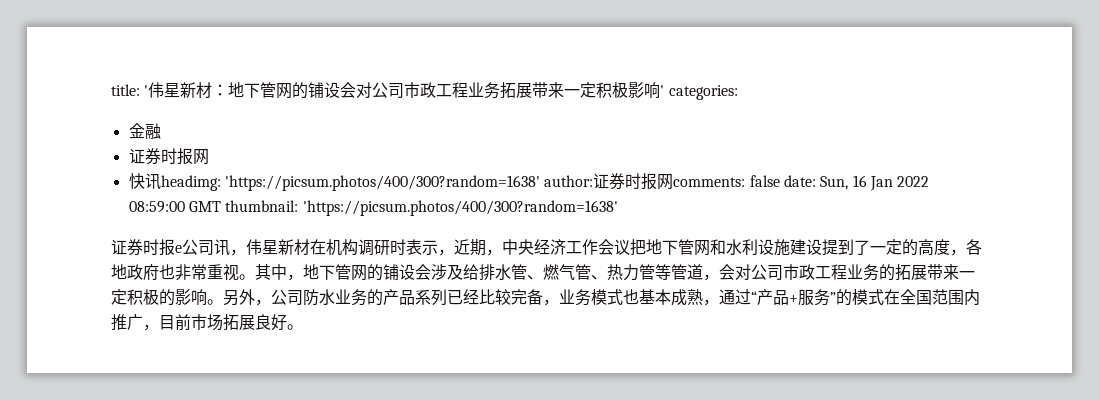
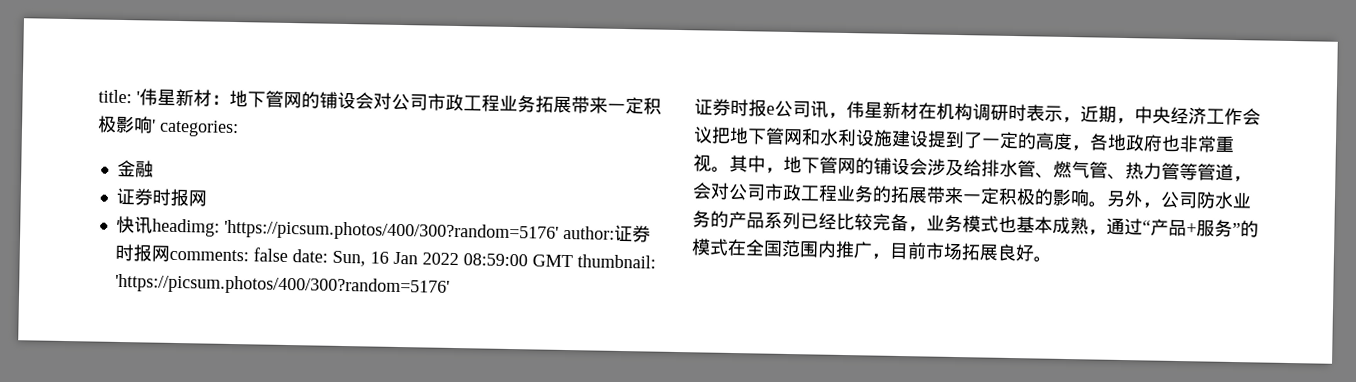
[224,175,540,191] 'https://picsum.photos/400/300?random=1638' -> [223,219,559,243] 'https://picsum.photos/400/300?random=5176'
[302,200,618,216] 'https://picsum.photos/400/300?random=1638' -> [114,273,450,297] 'https://picsum.photos/400/300?random=5176'

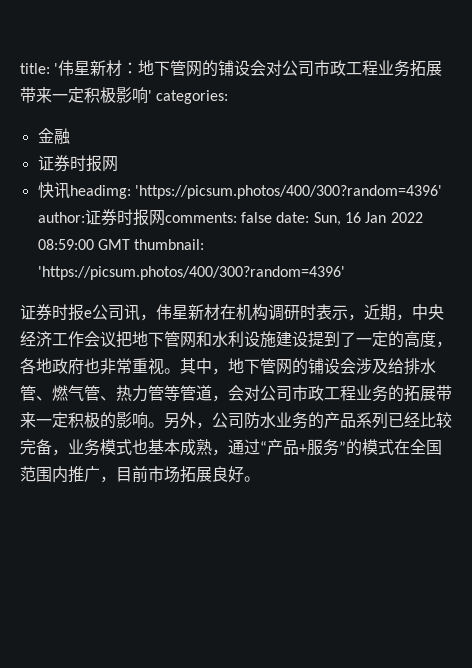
[223,219,559,243] 'https://picsum.photos/400/300?random=5176' -> [134,185,442,199] 'https://picsum.photos/400/300?random=4396'
[114,273,450,297] 'https://picsum.photos/400/300?random=5176' -> [37,266,345,280] 'https://picsum.photos/400/300?random=4396'

